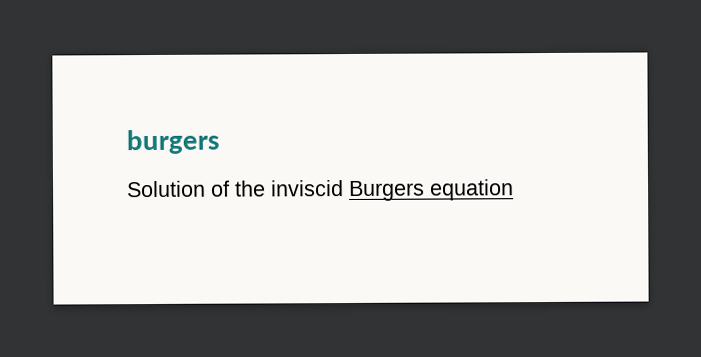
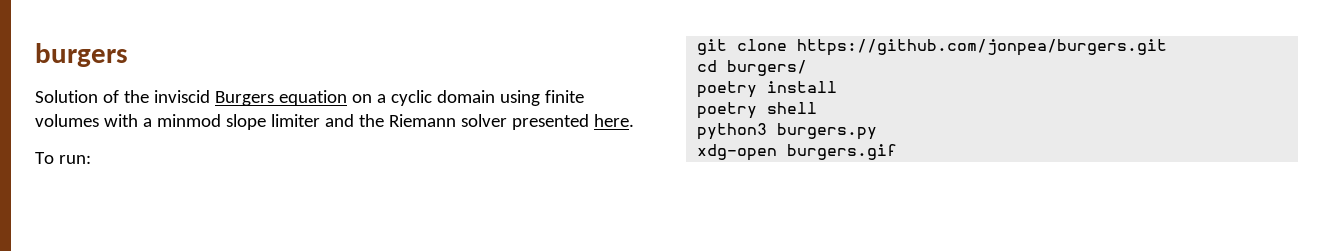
(514, 190) none -> [351,90,584,106] [35,114,634,130] [35,152,91,164] [697,39,1168,56] [697,60,808,76] [697,81,838,98] [697,102,818,119] [697,123,878,140] [697,144,898,161] on a cyclic domain using finite volumes with a minmod slope limiter and the Riemann solver presented here. // To run: // git clone https://github.com/jonpea/burgers.git // cd burgers/ // poetry install // poetry shell // python3 burgers.py // xdg-open burgers.gif

